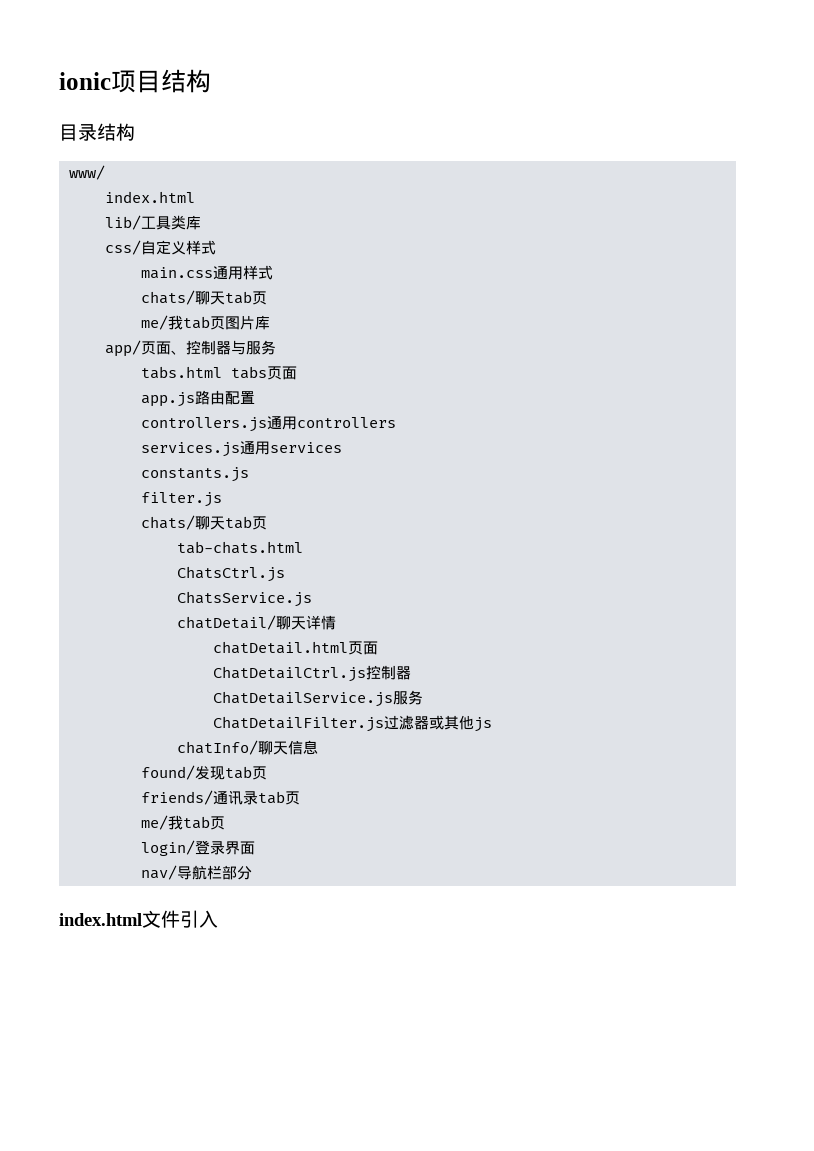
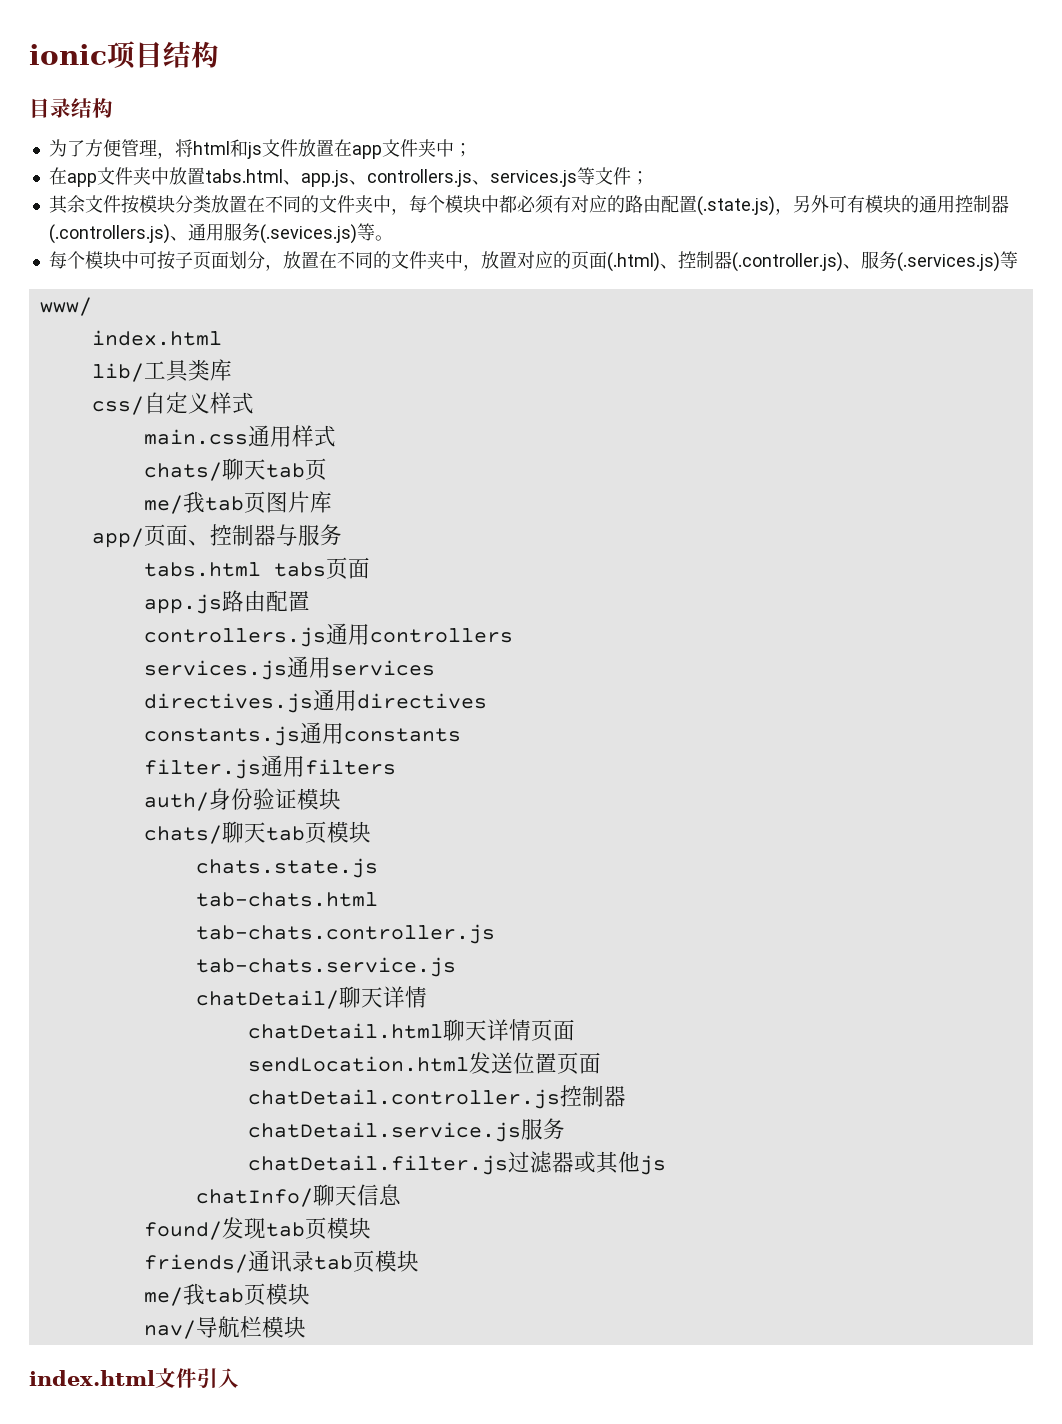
(135, 132) none -> [48,139,472,159] [48,167,649,187] [48,195,1009,216] [48,223,393,244] [48,251,1018,272] // 为了方便管理，将html和js文件放置在app文件夹中； // 在app文件夹中放置tabs.html、app.js、controllers.js、services.js等文件； // 其余文件按模块分类放置在不同的文件夹中，每个模块中都必须有对应的路由配置(.state.js)，另外可有模块的通用控制器(.controllers.js)、通用服务(.sevices.js)等。 // 每个模块中可按子页面划分，放置在不同的文件夹中，放置对应的页面(.html)、控制器(.controller.js)、服务(.services.js)等
(342, 447) none -> [143,689,487,713] // directives.js通用directives
(249, 474) none -> [299,722,461,744] 通用constants
[140,515,267,530] // chats/聊天tab页 -> [260,755,396,777] [143,788,341,811] [143,821,371,844] [195,858,378,878] 通用filters // auth/身份验证模块 // chats/聊天tab页模块 // chats.state.js
[176,566,285,582] [176,591,312,607] ChatsCtrl.js // ChatsService.js -> [195,924,495,944] [195,957,456,977] tab-chats.controller.js // tab-chats.service.js
[347,641,378,655] [212,666,366,682] 页面 // ChatDetailCtrl.js -> [442,1019,575,1041] [247,1052,601,1074] [247,1089,560,1109] 聊天详情页面 // sendLocation.html发送位置页面 // chatDetail.controller.js
[212,690,423,707] [212,716,384,732] ChatDetailService.js服务 // ChatDetailFilter.js -> [247,1118,565,1142] [247,1155,508,1175] chatDetail.service.js服务 // chatDetail.filter.js
(267, 773) none -> [326,1217,371,1239] 模块
[140,815,225,830] [140,840,255,856] // me/我tab页 // login/登录界面 -> [374,1250,419,1272] [143,1283,310,1306] 模块 // me/我tab页模块
[221,865,252,880] 部分 -> [261,1316,306,1338] 模块

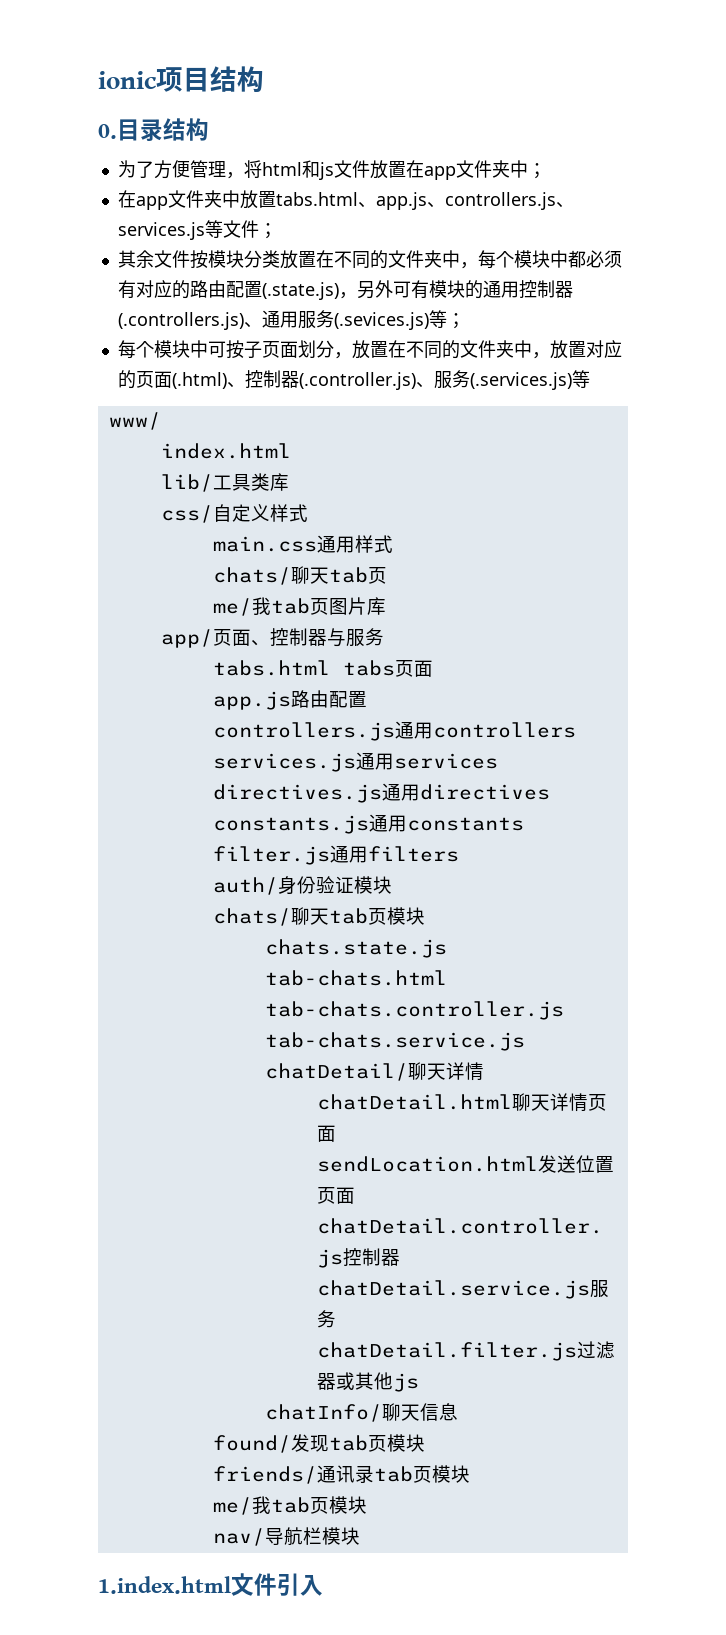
(219, 54) none -> [98,124,117,139] 0.
[374,235,393,241] 。 -> [446,313,465,329] ；
[29,1370,155,1386] index.html -> [98,1576,231,1594] 1.index.html

